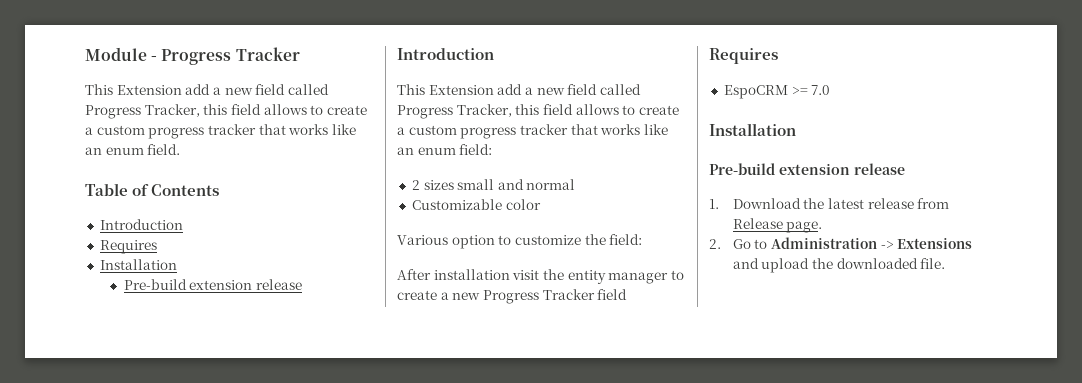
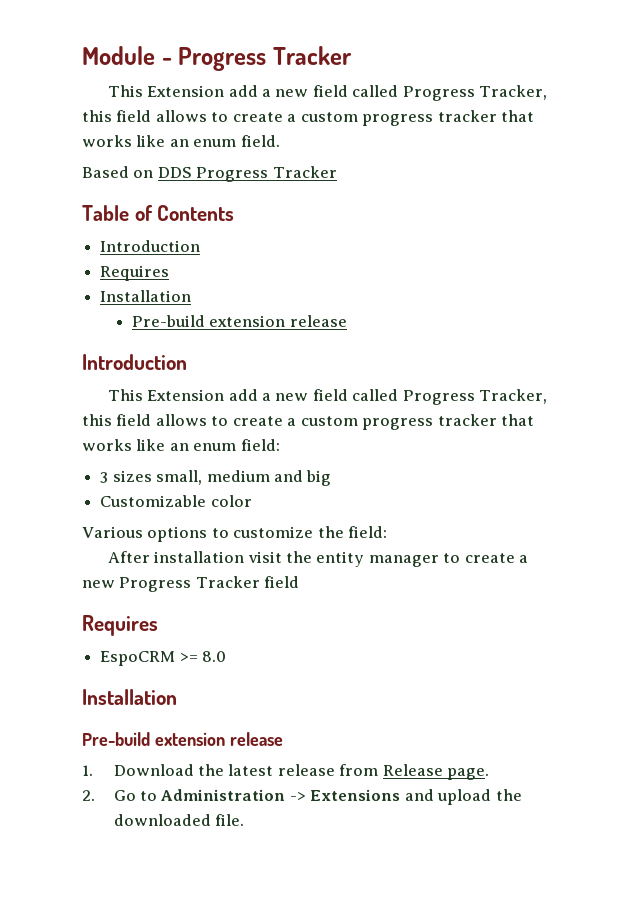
(181, 149) none -> [82,166,337,182] // Based on DDS Progress Tracker
[411,179,576,190] 2 sizes small and normal -> [100,470,332,486] 3 sizes small, medium and big
[451,235,495,249] option -> [147,526,208,542] options
[811,85,831,95] 7.0 -> [202,651,227,662] 8.0

